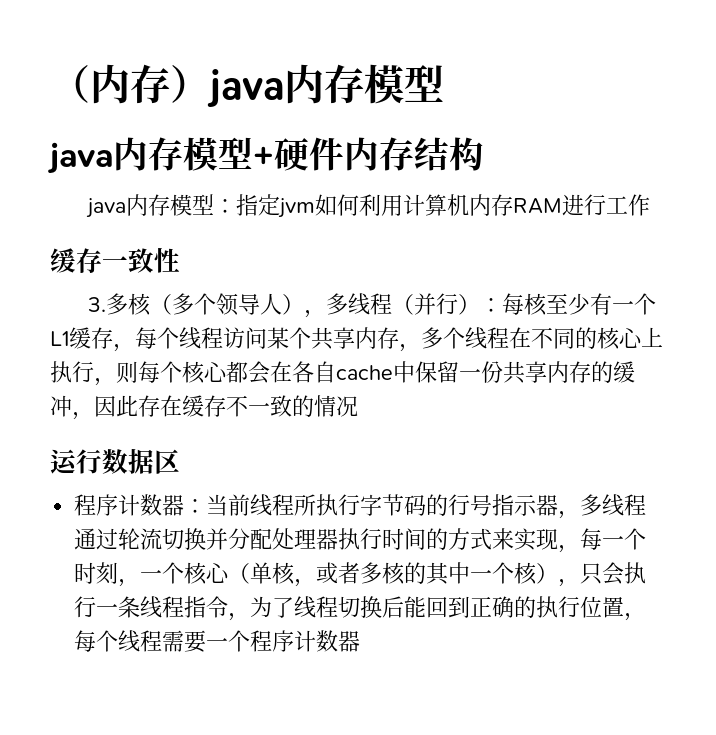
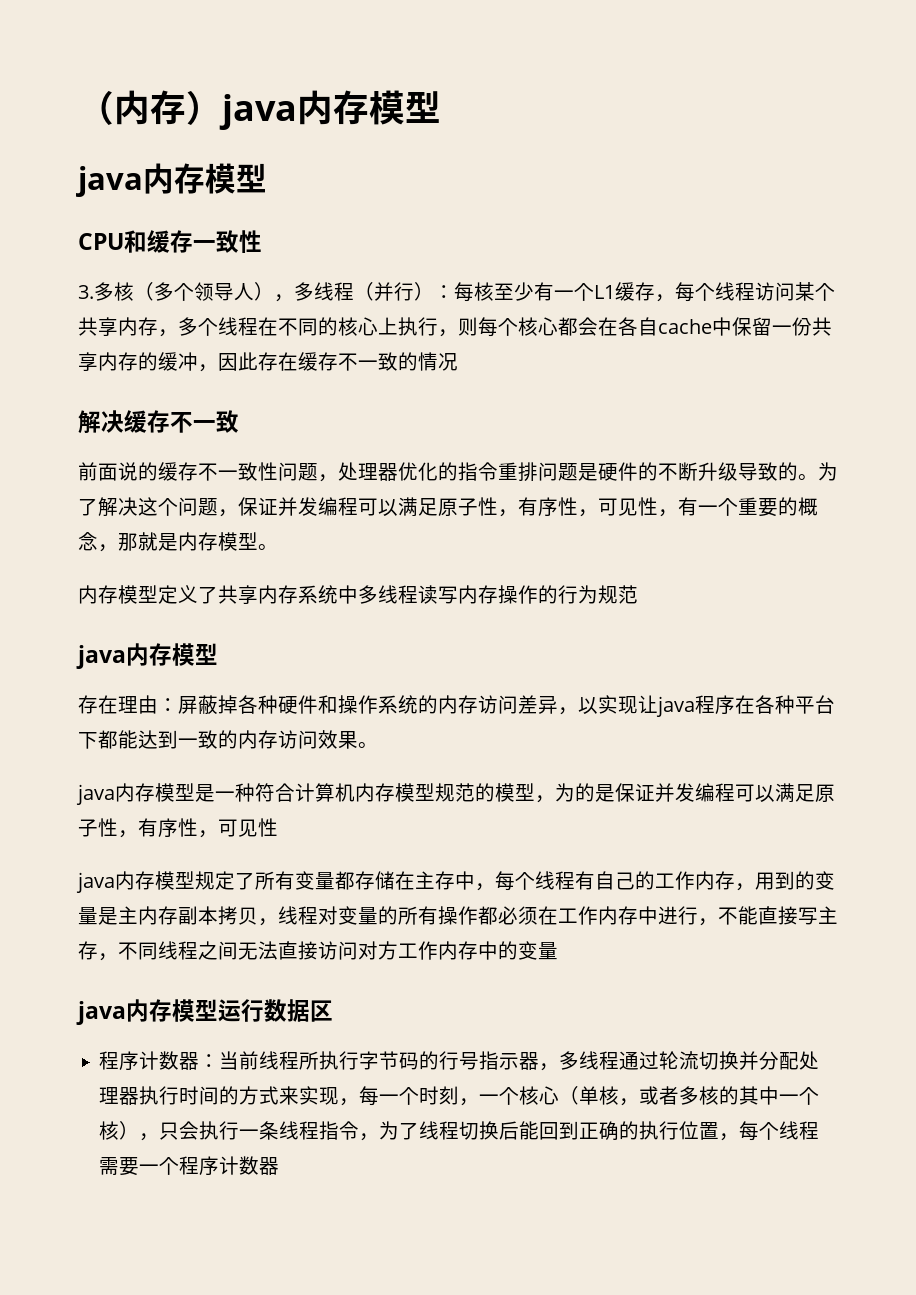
[253,137,484,171] [86,194,651,218] +硬件内存结构 // java内存模型：指定jvm如何利用计算机内存RAM进行工作 // -> [78,230,147,253] // CPU和
(358, 406) none -> [78,410,239,434] [78,462,838,482] [78,497,818,517] [78,532,278,552] [78,585,638,605] [76,643,218,669] [78,695,835,717] [78,730,378,749] [76,783,835,805] [78,818,278,838] [76,871,835,893] [78,906,838,926] [78,941,558,961] [76,999,218,1025] 解决缓存不一致 // 前面说的缓存不一致性问题，处理器优化的指令重排问题是硬件的不断升级导致的。为了解决这个问题，保证并发编程可以满足原子性，有序性，可见性，有一个重要的概念，那就是内存模型。 // 内存模型定义了共享内存系统中多线程读写内存操作的行为规范 // java内存模型 // 存在理由：屏蔽掉各种硬件和操作系统的内存访问差异，以实现让java程序在各种平台下都能达到一致的内存访问效果。 // java内存模型是一种符合计算机内存模型规范的模型，为的是保证并发编程可以满足原子性，有序性，可见性 // java内存模型规定了所有变量都存储在主存中，每个线程有自己的工作内存，用到的变量是主内存副本拷贝，线程对变量的所有操作都必须在工作内存中进行，不能直接写主存，不同线程之间无法直接访问对方工作内存中的变量 // java内存模型

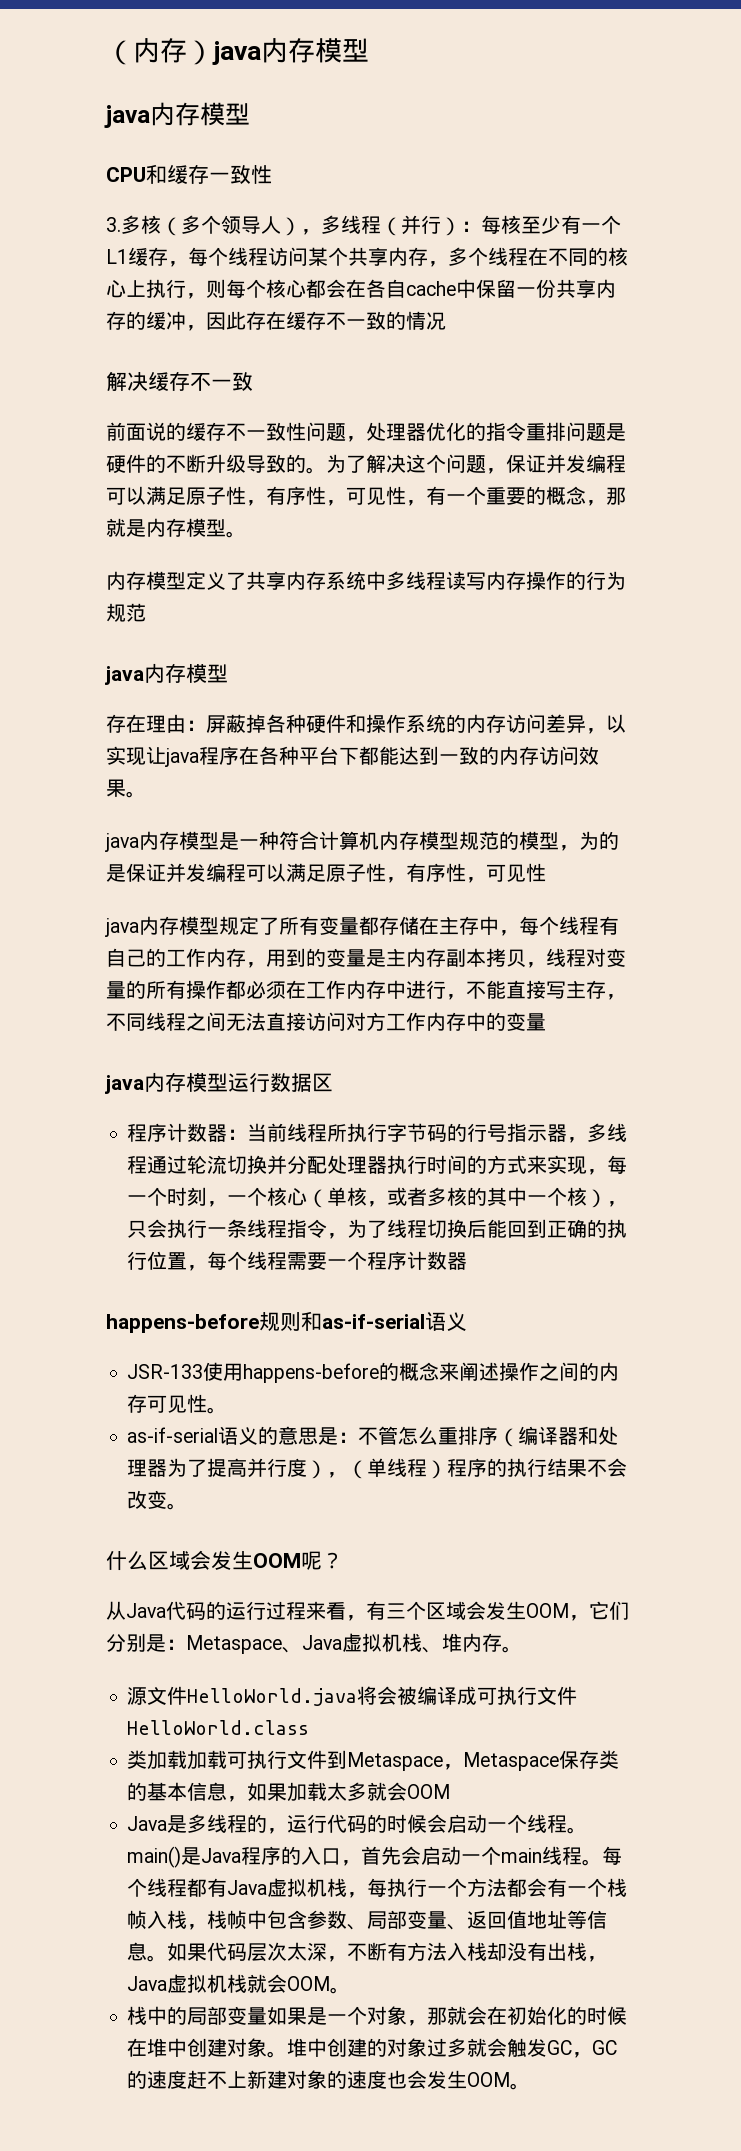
(280, 1166) none -> [106,1311,467,1333] [127,1362,620,1383] [127,1394,228,1414] [127,1426,619,1447] [127,1458,628,1479] [127,1490,188,1510] [106,1550,343,1571] [106,1601,629,1621] [106,1633,522,1654] [127,1686,578,1706] [127,1720,310,1735] [127,1750,620,1771] [127,1782,451,1802] [127,1814,588,1834] [127,1846,623,1868] [127,1878,628,1898] [127,1910,608,1930] [127,1942,608,1962] [127,1974,351,1994] [127,2006,628,2026] [127,2038,618,2058] [127,2070,531,2090] // happens-before规则和as-if-serial语义 // JSR-133使用happens-before的概念来阐述操作之间的内存可见性。 // as-if-serial语义的意思是：不管怎么重排序（编译器和处理器为了提高并行度），（单线程）程序的执行结果不会改变。 // 什么区域会发生OOM呢？ // 从Java代码的运行过程来看，有三个区域会发生OOM，它们分别是：Metaspace、Java虚拟机栈、堆内存。 // 源文件HelloWorld.java将会被编译成可执行文件HelloWorld.class // 类加载加载可执行文件到Metaspace，Metaspace保存类的基本信息，如果加载太多就会OOM // Java是多线程的，运行代码的时候会启动一个线程。main()是Java程序的入口，首先会启动一个main线程。每个线程都有Java虚拟机栈，每执行一个方法都会有一个栈帧入栈，栈帧中包含参数、局部变量、返回值地址等信息。如果代码层次太深，不断有方法入栈却没有出栈，Java虚拟机栈就会OOM。 // 栈中的局部变量如果是一个对象，那就会在初始化的时候在堆中创建对象。堆中创建的对象过多就会触发GC，GC的速度赶不上新建对象的速度也会发生OOM。

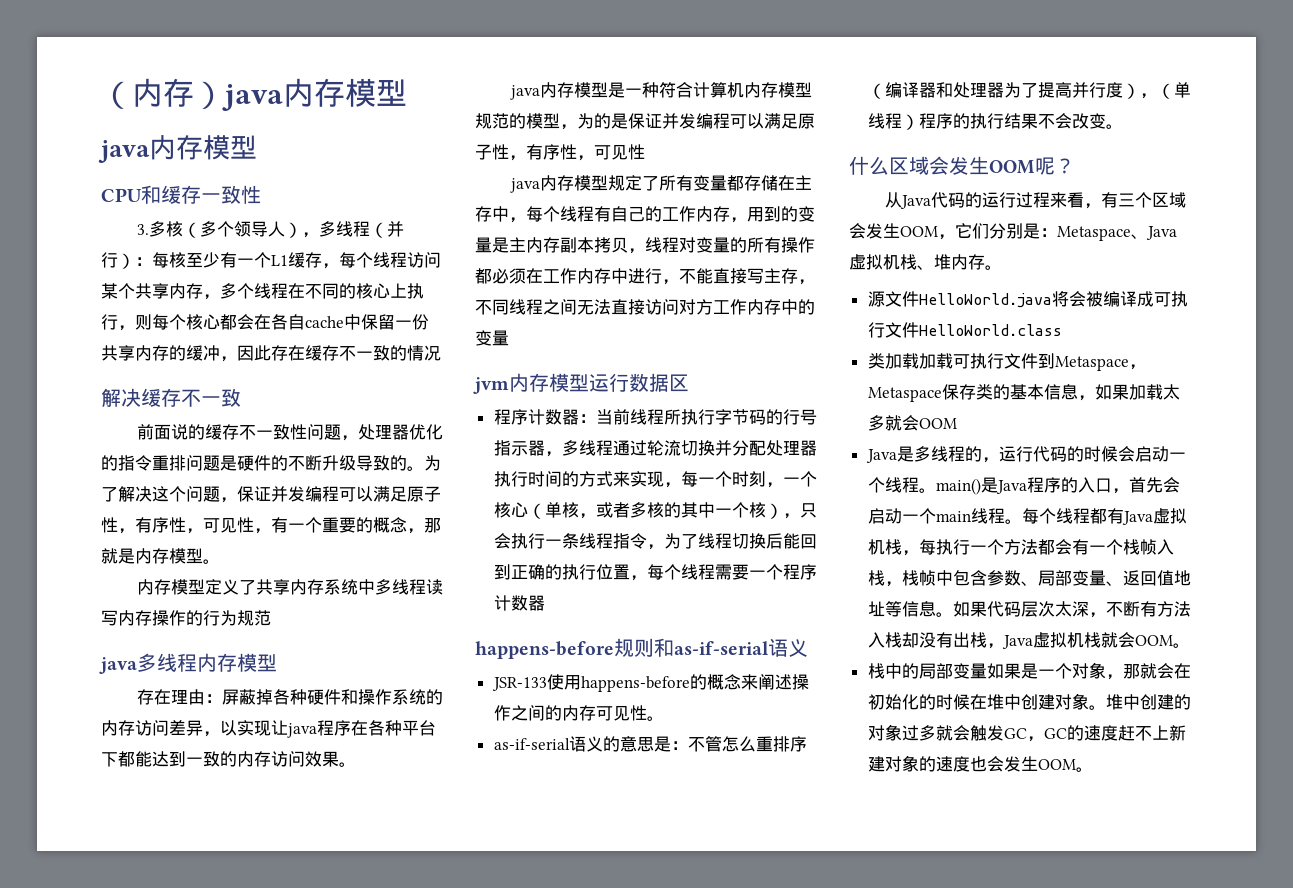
(144, 675) none -> [137,653,197,672] 多线程
[105,1075,144,1094] java -> [473,377,509,394] jvm

